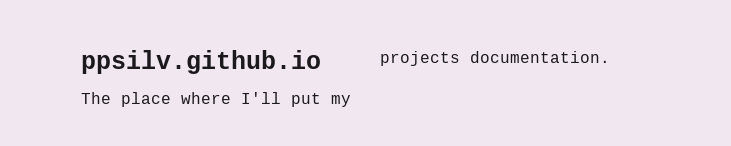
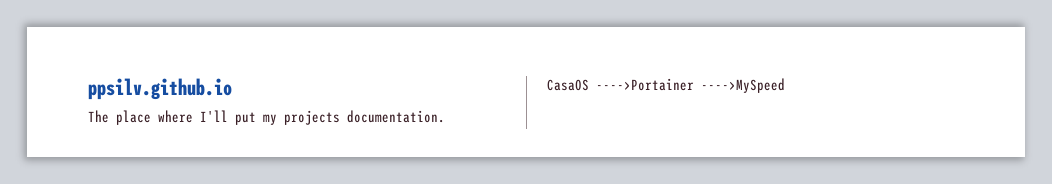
(610, 57) none -> [547,78,785,93] // CasaOS ---->Portainer ---->MySpeed

